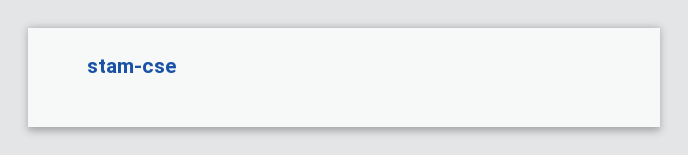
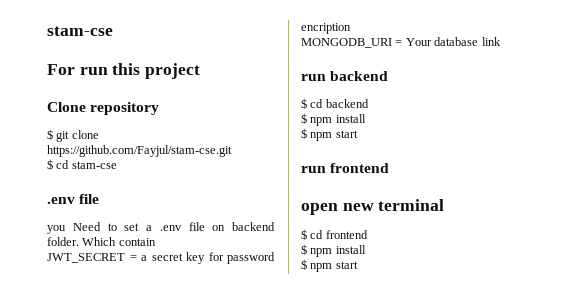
[87,59,176,73] stam-cse -> [47,26,113,36] [47,63,201,79] [47,102,160,115] [47,129,99,142] [47,145,232,157] [47,159,117,170] [47,194,100,204] [47,222,275,234] [47,237,156,246] [47,252,275,264] [301,23,351,34] [301,37,501,48] [301,71,389,81] [301,98,369,109] [301,113,366,126] [301,128,358,141] [301,163,390,173] [301,199,445,215] [301,229,368,240] [301,244,366,257] [301,259,358,272] stam-cse // For run this project // Clone repository // $ git clone https://github.com/Fayjul/stam-cse.git // $ cd stam-cse // .env file // you Need to set a .env file on backend folder. Which contain // JWT_SECRET = a secret key for password encription // MONGODB_URI = Your database link // run backend // $ cd backend // $ npm install // $ npm start // run frontend // open new terminal // $ cd frontend // $ npm install // $ npm start

